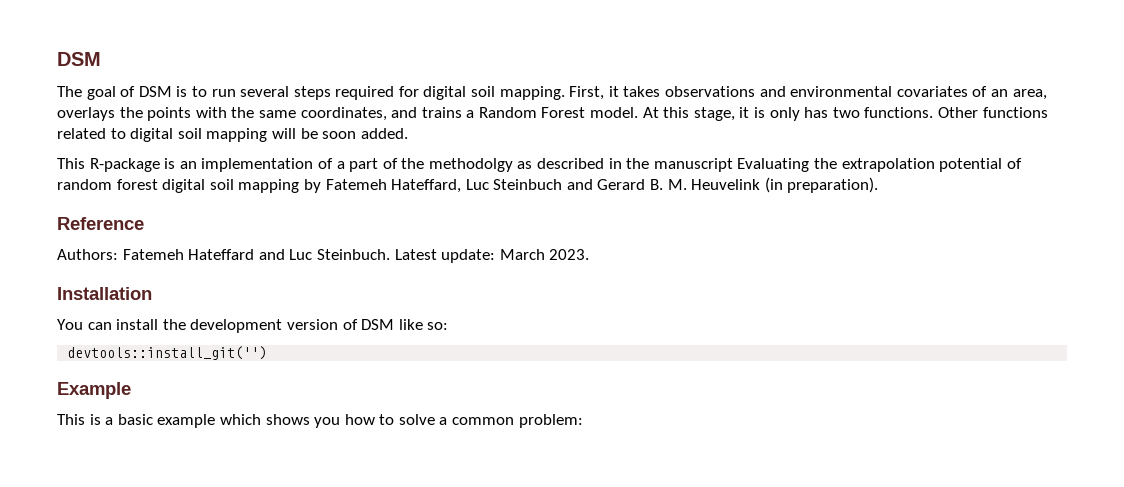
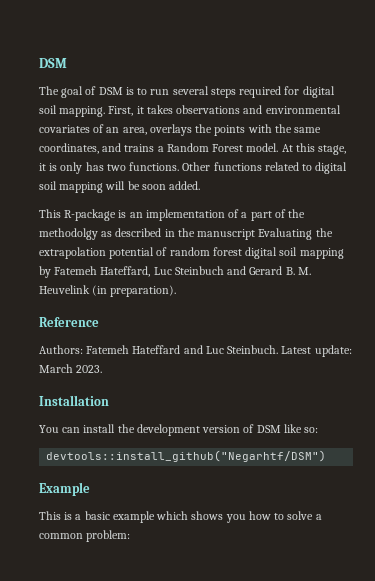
[67,346,268,360] devtools::install_git('') -> [46,450,327,462] devtools::install_github("Negarhtf/DSM")

